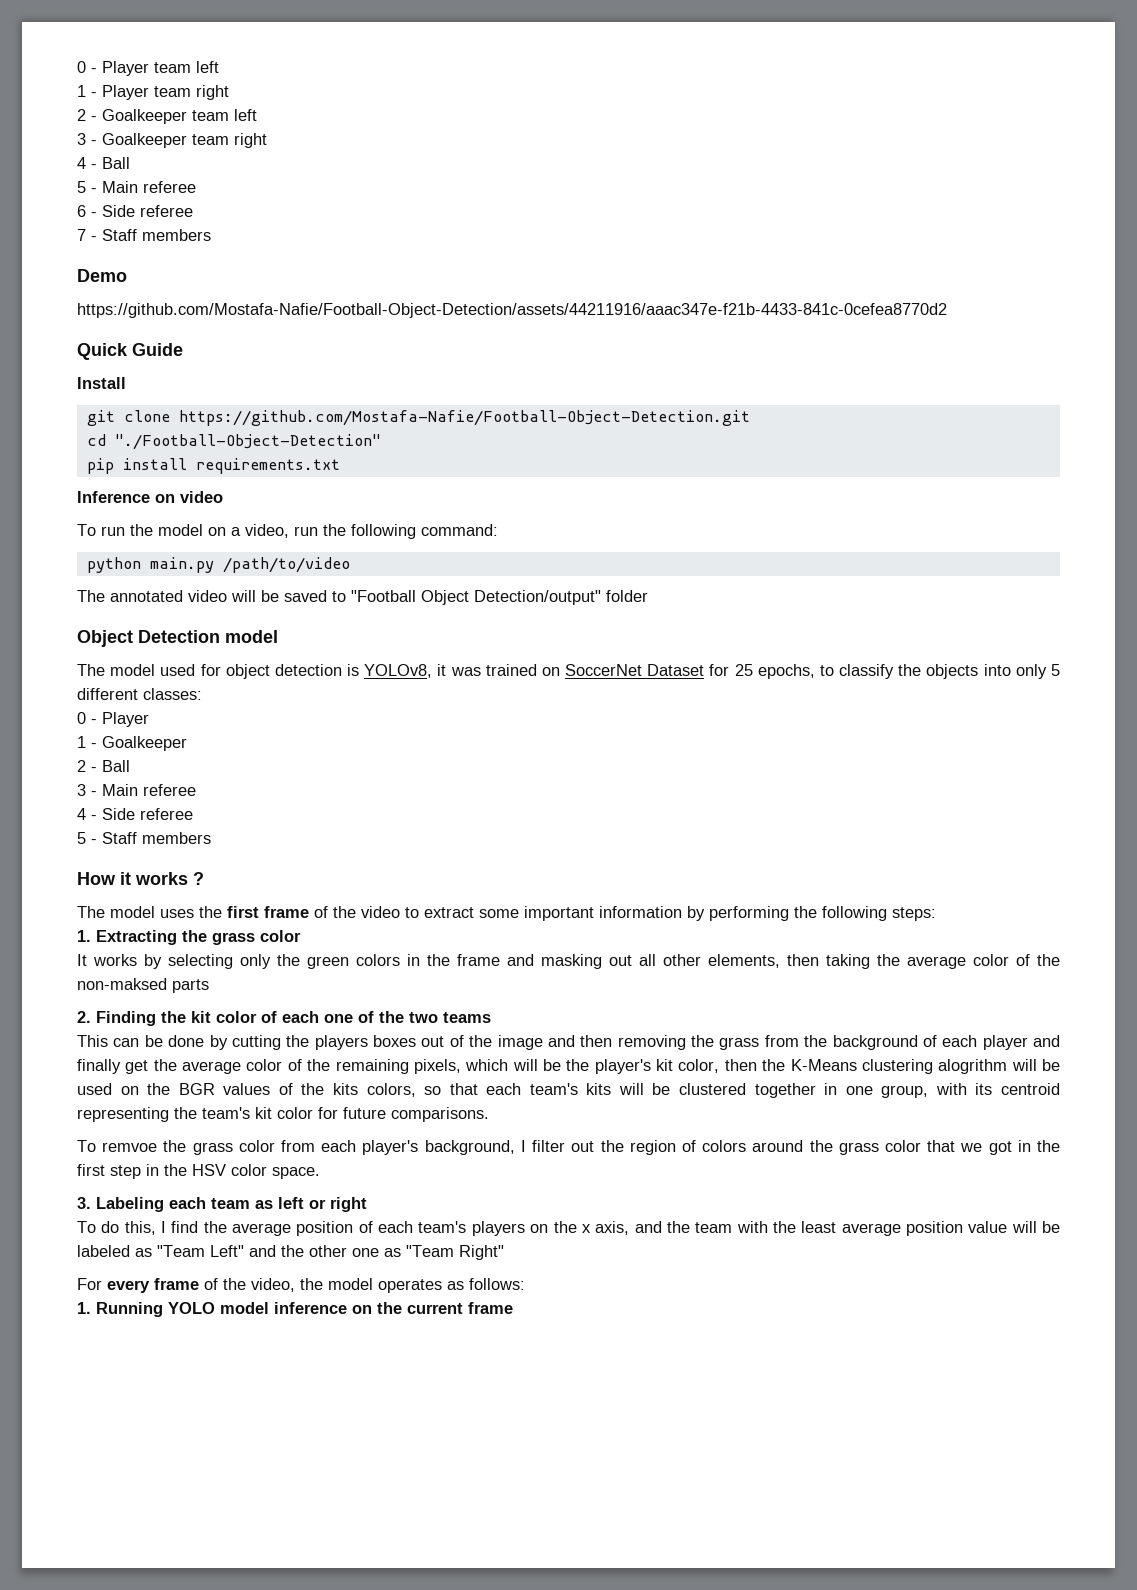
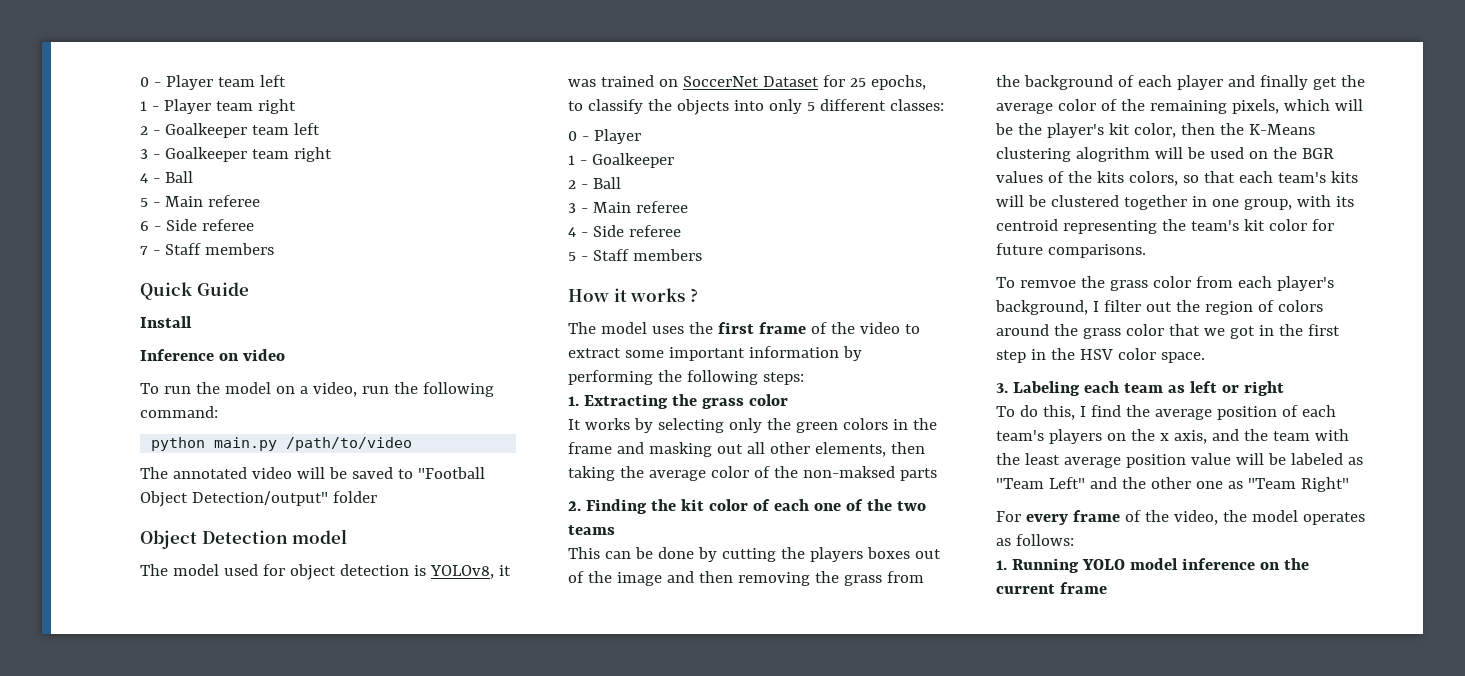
[77,269,127,282] [77,303,947,318] // Demo // https://github.com/Mostafa-Nafie/Football-Object-Detection/assets/44211916/aaac347e-f21b-4433-841c-0cefea8770d2 -> (274, 249) none
[86,410,750,426] [86,434,381,450] [86,458,340,474] // git clone https://github.com/Mostafa-Nafie/Football-Object-Detection.git // cd "./Football-Object-Detection" // pip install requirements.txt -> (192, 322) none

